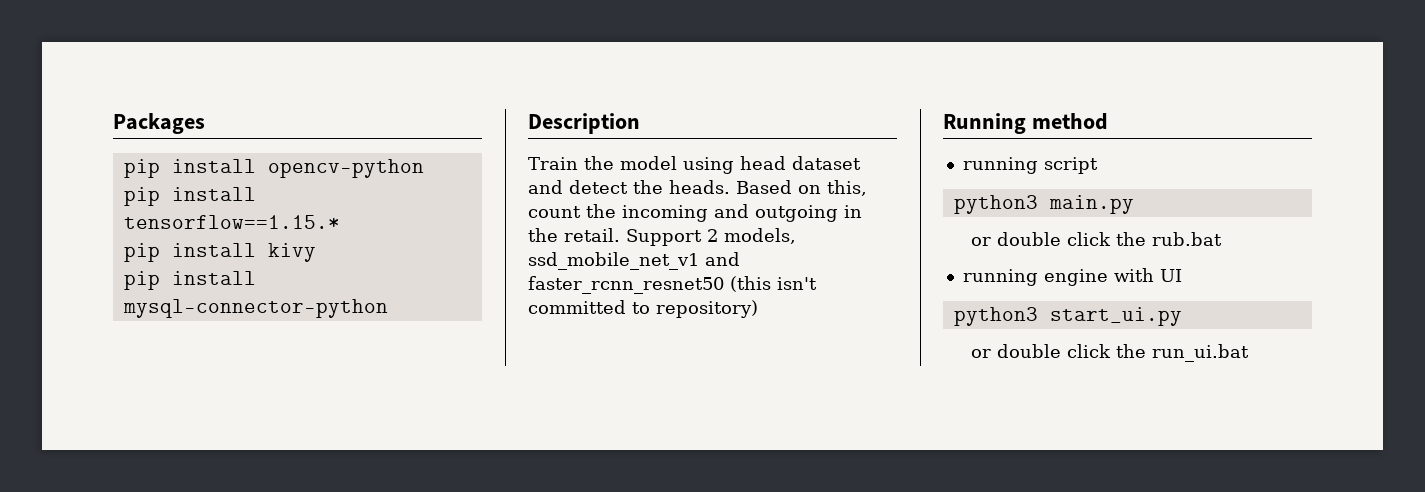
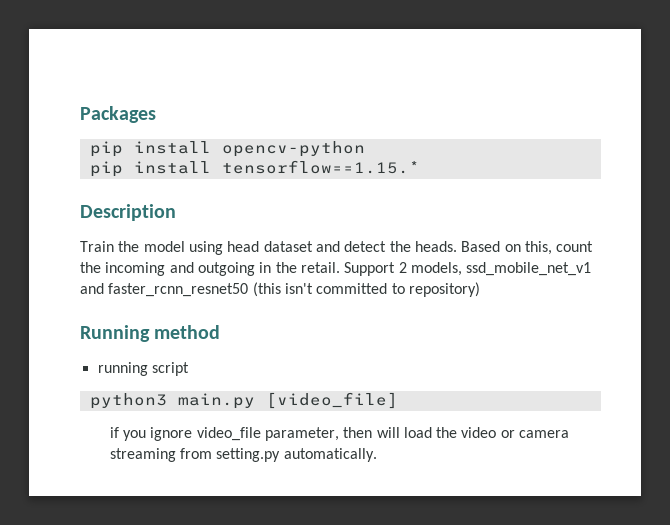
[123,243,316,262] [123,271,256,290] [122,299,388,318] // pip install kivy // pip install mysql-connector-python -> (420, 167) none
[970,232,1222,246] [962,268,1182,286] [953,307,1182,326] [970,344,1249,362] // or double click the rub.bat // running engine with UI // python3 start_ui.py // or double click the run_ui.bat -> [265,392,398,409] [109,427,570,441] [109,448,377,462] [video_file] // if you ignore video_file parameter, then will load the video or camera streaming from setting.py automatically.

